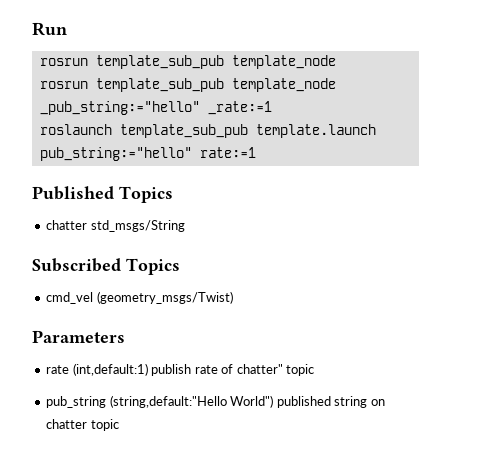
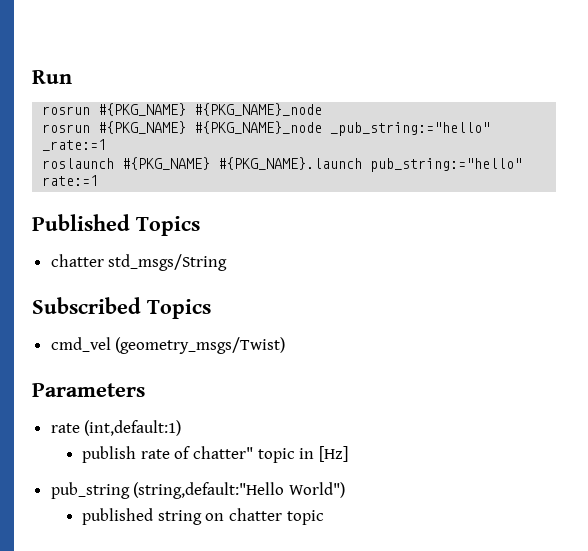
[95,55,336,69] [39,78,336,92] template_sub_pub template_node // rosrun template_sub_pub template_node -> [98,103,323,116] [42,121,323,134] #{PKG_NAME} #{PKG_NAME}_node // rosrun #{PKG_NAME} #{PKG_NAME}_node
[119,124,376,138] template_sub_pub template.launch -> [122,157,363,170] #{PKG_NAME} #{PKG_NAME}.launch
(148, 369) none -> (182, 428) //
(315, 370) none -> [299,446,348,462] in [Hz]
(274, 401) none -> (345, 490) //

